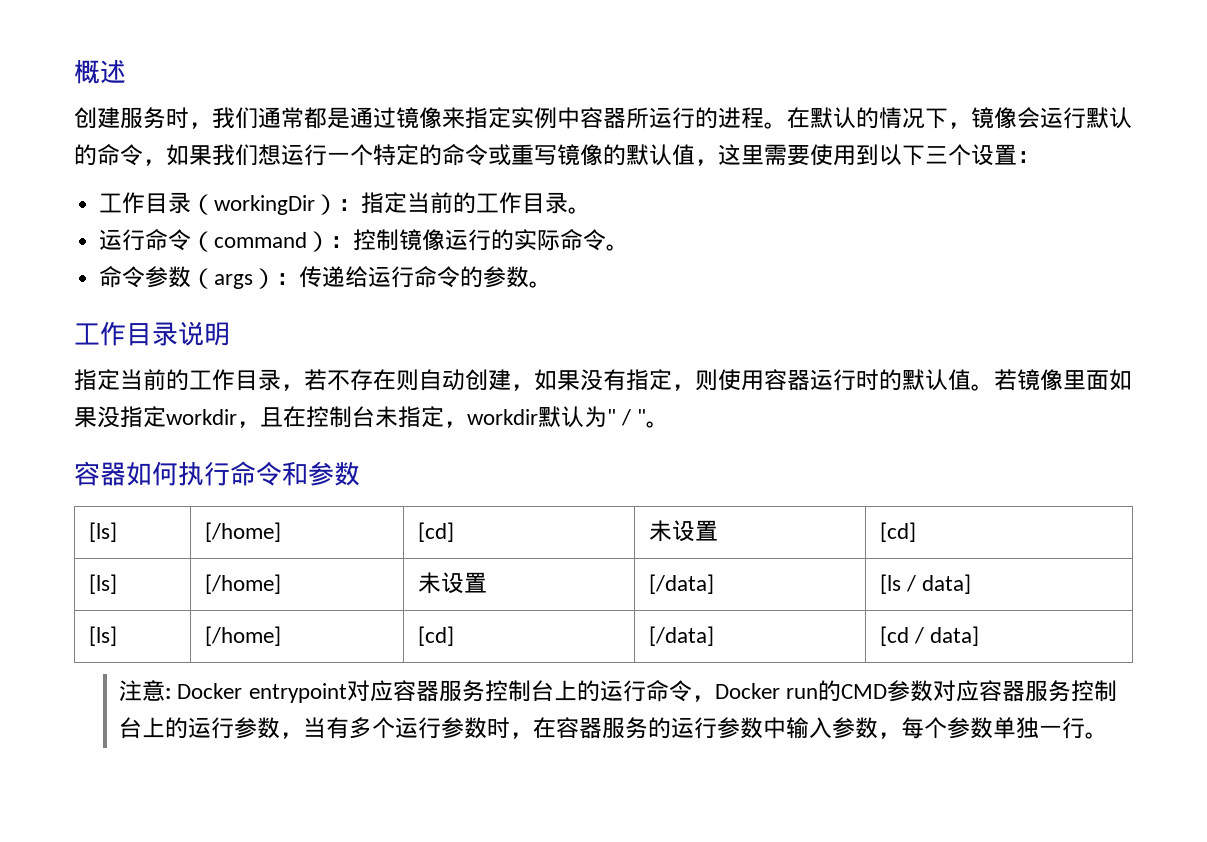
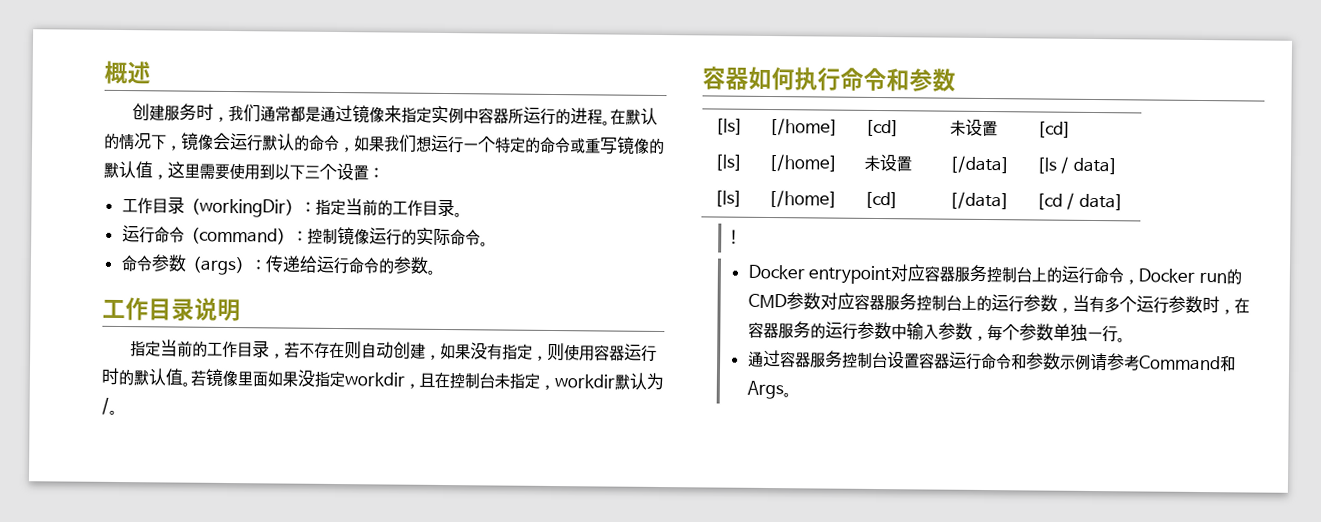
[607,409,647,426] " / " -> [101,397,110,415] /
[119,680,172,702] 注意: -> [729,229,739,244] ! //
(1109, 735) none -> [747,349,1236,372] [746,380,792,400] // 通过容器服务控制台设置容器运行命令和参数示例请参考Command和Args。

